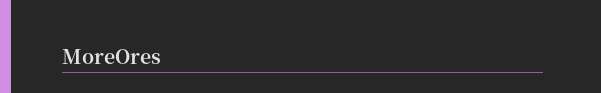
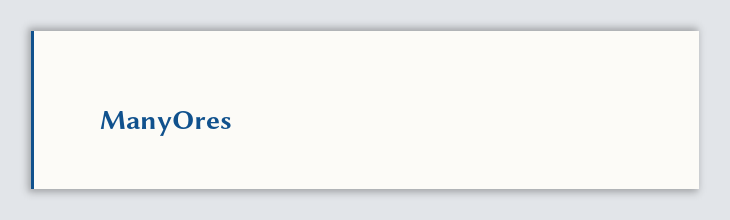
[62,49,161,64] MoreOres -> [100,111,232,136] ManyOres

